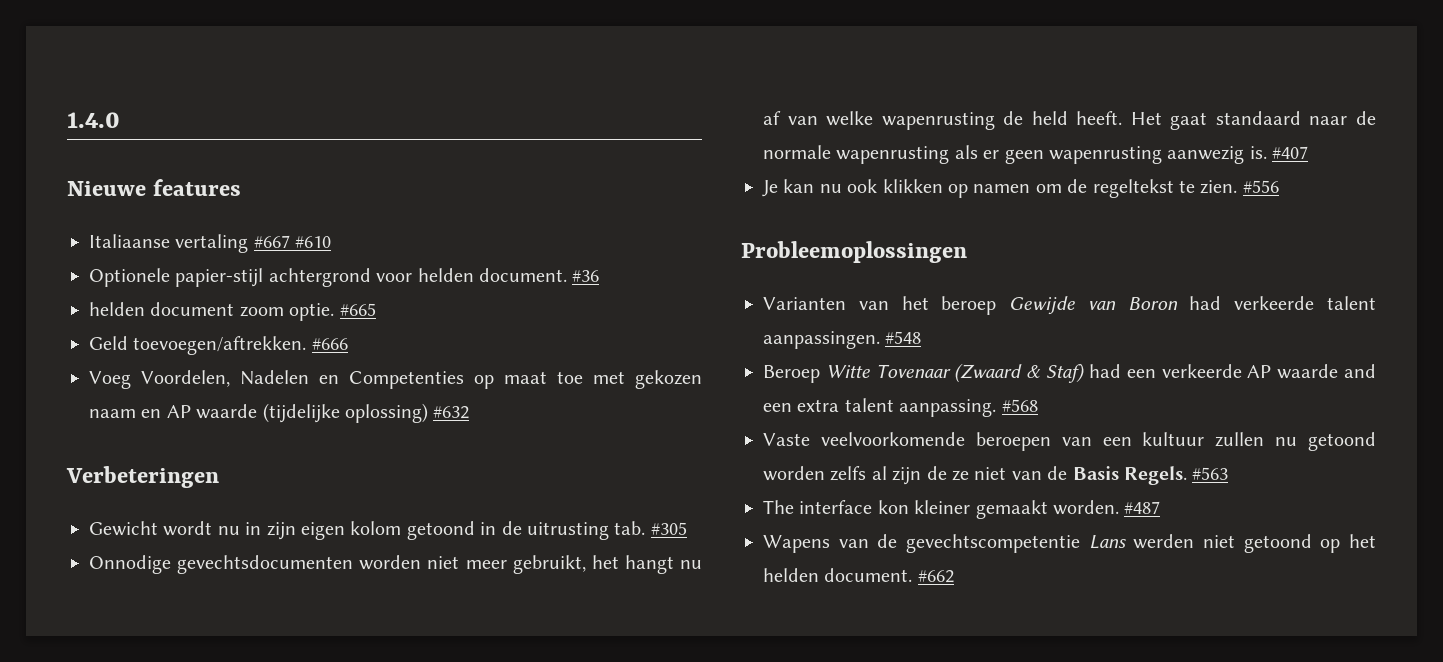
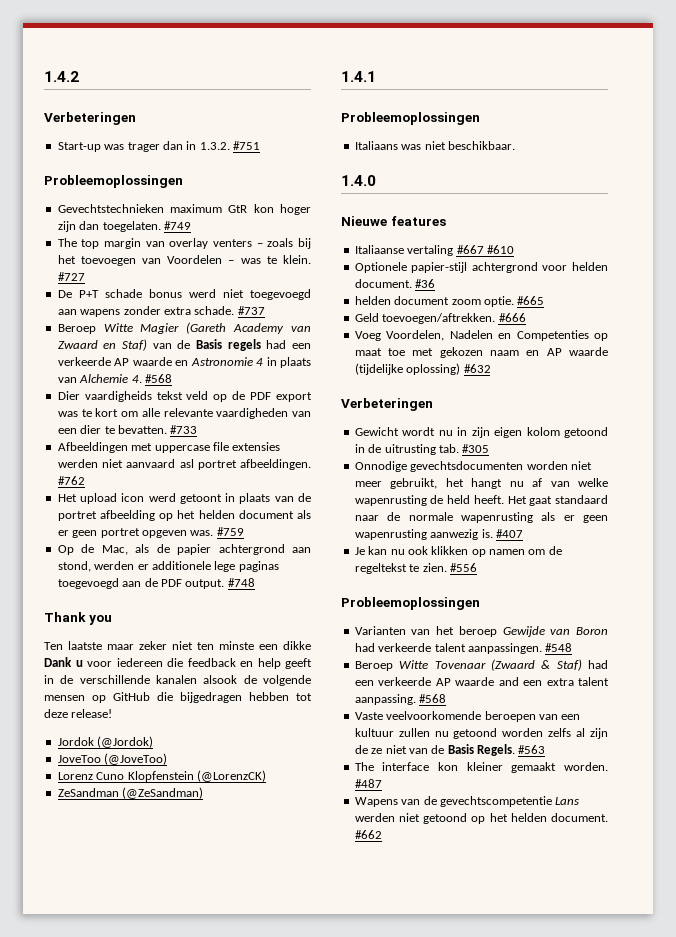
(67, 120) none -> [44,71,79,82] [44,112,136,125] [57,141,260,152] [44,175,183,188] [57,204,311,215] [57,221,191,232] [57,238,311,249] [57,255,311,266] [57,272,85,281] [57,289,311,300] [57,306,265,317] [57,322,311,334] [57,339,311,351] [57,357,311,368] [57,374,172,383] [57,391,312,402] [57,408,311,419] [57,425,198,434] [57,442,281,453] [57,459,311,470] [57,476,85,485] [57,493,311,504] [57,510,312,521] [57,527,244,538] [57,544,311,555] [57,561,279,572] [57,578,255,589] [44,612,112,625] [44,641,311,650] [44,657,312,669] [44,675,311,686] [44,692,312,703] [44,709,113,718] [57,736,154,748] [57,753,168,765] [57,770,266,782] [57,787,204,799] [341,71,376,82] [341,112,480,125] [354,141,515,150] 1.4.2 // Verbeteringen // Start-up was trager dan in 1.3.2. #751 // Probleemoplossingen // Gevechtstechnieken maximum GtR kon hoger zijn dan toegelaten. #749 // The top margin van overlay venters – zoals bij het toevoegen van Voordelen – was te klein. #727 // De P+T schade bonus werd niet toegevoegd aan wapens zonder extra schade. #737 // Beroep Witte Magier (Gareth Academy van Zwaard en Staf) van de Basis regels had een verkeerde AP waarde en Astronomie 4 in plaats van Alchemie 4. #568 // Dier vaardigheids tekst veld op de PDF export was te kort om alle relevante vaardigheden van een dier te bevatten. #733 // Afbeeldingen met uppercase file extensies werden niet aanvaard asl portret afbeeldingen. #762 // Het upload icon werd getoont in plaats van de portret afbeelding op het helden document als er geen portret opgeven was. #759 // Op de Mac, als de papier achtergrond aan stond, werden er additionele lege paginas toegevoegd aan de PDF output. #748 // Thank you // Ten laatste maar zeker niet ten minste een dikke Dank u voor iedereen die feedback en help geeft in de verschillende kanalen alsook de volgende mensen op GitHub die bijgedragen hebben tot deze release! // Jordok (@Jordok) // JoveToo (@JoveToo) // Lorenz Cuno Klopfenstein (@LorenzCK) // ZeSandman (@ZeSandman) // 1.4.1 // Probleemoplossingen // Italiaans was niet beschikbaar. //

